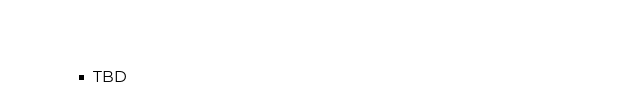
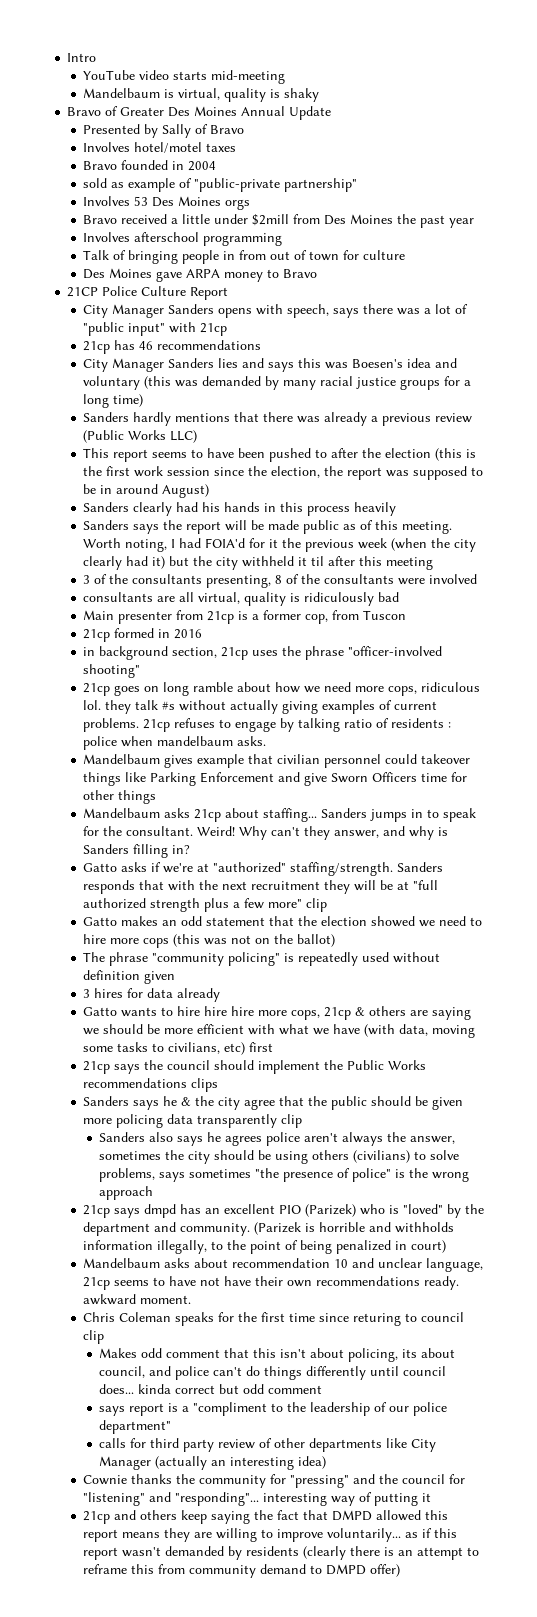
[93,71,128,82] TBD -> [67,53,97,62] [83,70,286,84] [83,88,320,102] [67,106,332,120] [83,124,245,138] [83,142,237,153] [83,160,217,171] [83,178,358,192] [83,196,251,210] [83,214,475,228] [83,232,283,246] [83,250,406,264] [83,268,318,282] [67,286,229,300] [83,304,469,318] [83,322,228,336] [83,340,262,354] [83,358,458,372] [83,376,472,390] [83,394,144,408] [83,412,473,426] [83,430,198,443] [83,448,477,462] [83,466,484,480] [83,484,210,498] [83,502,397,516] [83,520,453,534] [83,538,477,552] [83,556,434,570] [83,574,478,588] [83,592,400,606] [83,610,407,624] [83,628,203,642] [83,646,443,660] [83,664,141,678] [83,682,481,696] [83,700,438,714] [83,718,452,732] [83,736,267,750] [83,754,471,768] [83,772,468,786] [83,790,157,804] [83,808,477,822] [83,826,449,840] [83,844,191,858] [83,862,444,876] [83,880,439,894] [83,898,328,912] [83,916,483,927] [83,934,336,948] [83,952,441,966] [83,970,176,984] [83,988,221,1002] [83,1006,472,1020] [83,1024,476,1038] [83,1042,274,1055] [83,1060,427,1074] [83,1078,219,1092] [83,1096,464,1110] [83,1114,303,1128] [99,1132,456,1146] [99,1150,460,1164] [99,1168,470,1182] [99,1186,154,1200] [83,1204,485,1218] [83,1222,455,1236] [83,1240,447,1254] [83,1258,484,1272] [83,1276,460,1290] [83,1294,192,1305] [83,1312,465,1326] [83,1330,105,1344] [99,1348,456,1362] [99,1366,447,1380] [99,1384,323,1394] [99,1402,448,1416] [99,1420,172,1434] [99,1438,437,1452] [99,1456,327,1470] [83,1474,466,1488] [83,1492,432,1506] [83,1510,449,1524] [83,1528,458,1542] [83,1546,480,1560] [83,1564,401,1578] Intro // YouTube video starts mid-meeting // Mandelbaum is virtual, quality is shaky // Bravo of Greater Des Moines Annual Update // Presented by Sally of Bravo // Involves hotel/motel taxes // Bravo founded in 2004 // sold as example of "public-private partnership" // Involves 53 Des Moines orgs // Bravo received a little under $2mill from Des Moines the past year // Involves afterschool programming // Talk of bringing people in from out of town for culture // Des Moines gave ARPA money to Bravo // 21CP Police Culture Report // City Manager Sanders opens with speech, says there was a lot of "public input" with 21cp // 21cp has 46 recommendations // City Manager Sanders lies and says this was Boesen's idea and voluntary (this was demanded by many racial justice groups for a long time) // Sanders hardly mentions that there was already a previous review (Public Works LLC) // This report seems to have been pushed to after the election (this is the first work session since the election, the report was supposed to be in around August) // Sanders clearly had his hands in this process heavily // Sanders says the report will be made public as of this meeting. Worth noting, I had FOIA'd for it the previous week (when the city clearly had it) but the city withheld it til after this meeting // 3 of the consultants presenting, 8 of the consultants were involved // consultants are all virtual, quality is ridiculously bad // Main presenter from 21cp is a former cop, from Tuscon // 21cp formed in 2016 // in background section, 21cp uses the phrase "officer-involved shooting" // 21cp goes on long ramble about how we need more cops, ridiculous lol. they talk #s without actually giving examples of current problems. 21cp refuses to engage by talking ratio of residents : police when mandelbaum asks. // Mandelbaum gives example that civilian personnel could takeover things like Parking Enforcement and give Sworn Officers time for other things // Mandelbaum asks 21cp about staffing... Sanders jumps in to speak for the consultant. Weird! Why can't they answer, and why is Sanders filling in? // Gatto asks if we're at "authorized" staffing/strength. Sanders responds that with the next recruitment they will be at "full authorized strength plus a few more" clip // Gatto makes an odd statement that the election showed we need to hire more cops (this was not on the ballot) // The phrase "community policing" is repeatedly used without definition given // 3 hires for data already // Gatto wants to hire hire hire more cops, 21cp & others are saying we should be more efficient with what we have (with data, moving some tasks to civilians, etc) first // 21cp says the council should implement the Public Works recommendations clips // Sanders says he & the city agree that the public should be given more policing data transparently clip // Sanders also says he agrees police aren't always the answer, sometimes the city should be using others (civilians) to solve problems, says sometimes "the presence of police" is the wrong approach // 21cp says dmpd has an excellent PIO (Parizek) who is "loved" by the department and community. (Parizek is horrible and withholds information illegally, to the point of being penalized in court) // Mandelbaum asks about recommendation 10 and unclear language, 21cp seems to have not have their own recommendations ready. awkward moment. // Chris Coleman speaks for the first time since returing to council clip // Makes odd comment that this isn't about policing, its about council, and police can't do things differently until council does... kinda correct but odd comment // says report is a "compliment to the leadership of our police department" // calls for third party review of other departments like City Manager (actually an interesting idea) // Cownie thanks the community for "pressing" and the council for "listening" and "responding"... interesting way of putting it // 21cp and others keep saying the fact that DMPD allowed this report means they are willing to improve voluntarily... as if this report wasn't demanded by residents (clearly there is an attempt to reframe this from community demand to DMPD offer)

